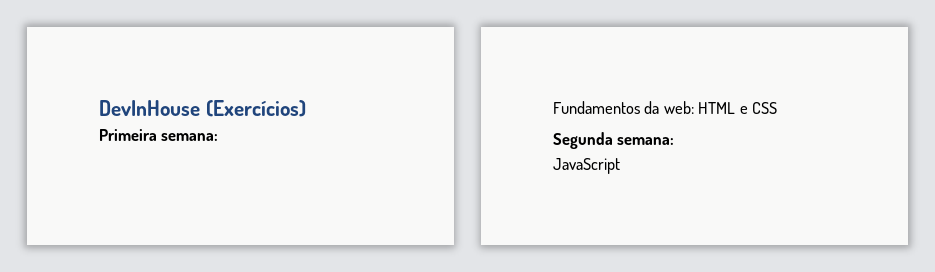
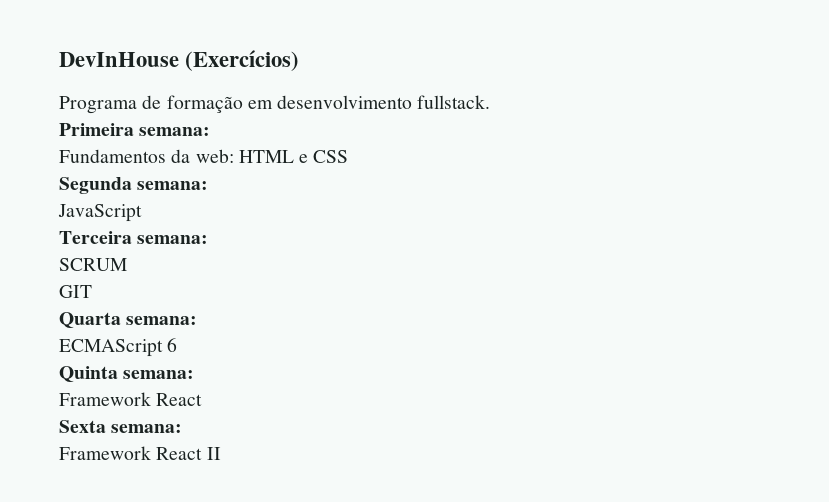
(306, 108) none -> [59,95,491,114] // Programa de formação em desenvolvimento fullstack.
(620, 166) none -> [59,231,209,244] [59,258,127,271] [59,285,92,298] [59,312,198,328] [59,338,178,357] [59,366,195,382] [59,392,203,406] [59,420,183,433] [59,446,221,460] // Terceira semana: // SCRUM // GIT // Quarta semana: // ECMAScript 6 // Quinta semana: // Framework React // Sexta semana: // Framework React II

